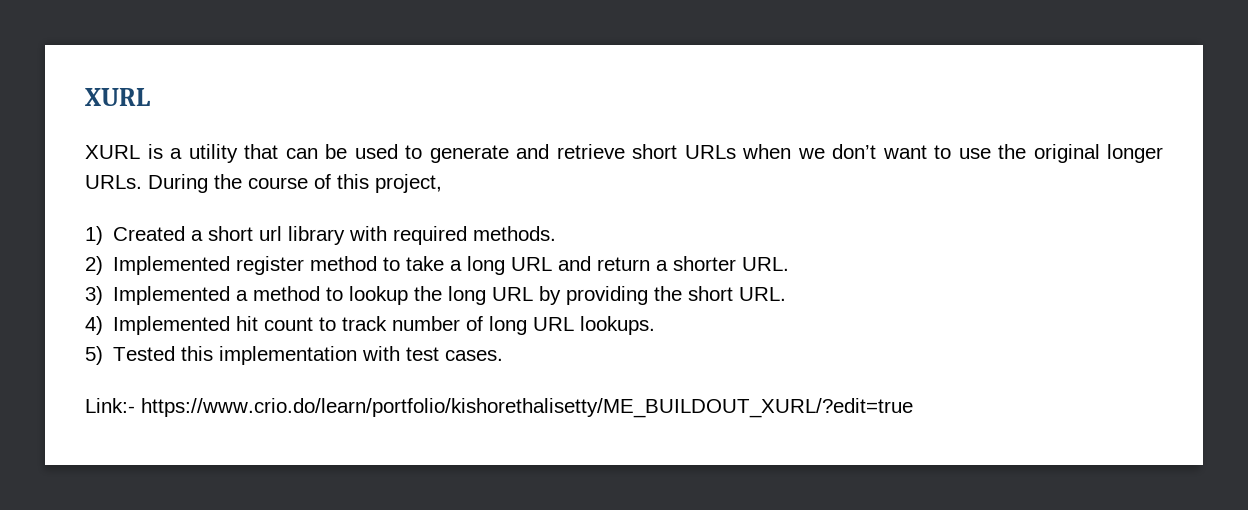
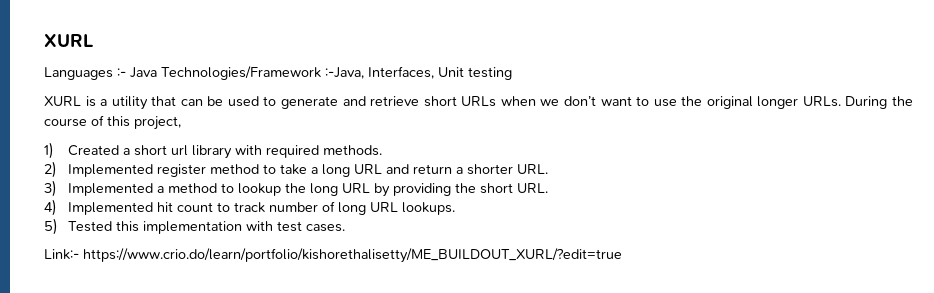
[85,88,150,106] XURL -> [44,34,93,47] [44,66,512,80] XURL // Languages :- Java Technologies/Framework :-Java, Interfaces, Unit testing

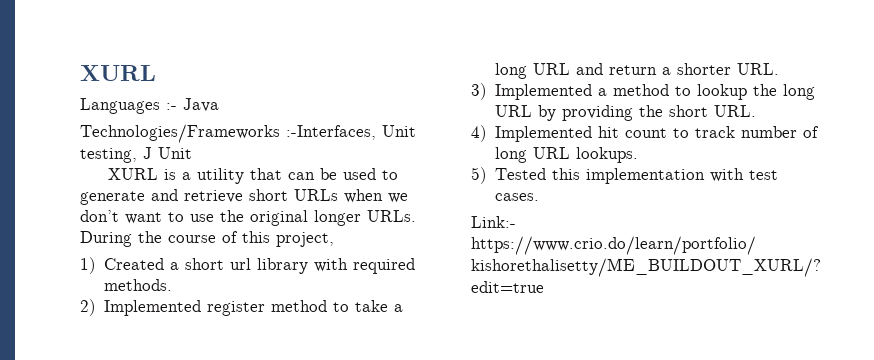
[161,66,512,80] Technologies/Framework :-Java, Interfaces, Unit testing -> [80,124,416,143] [80,147,192,163] // Technologies/Frameworks :-Interfaces, Unit testing, J Unit

